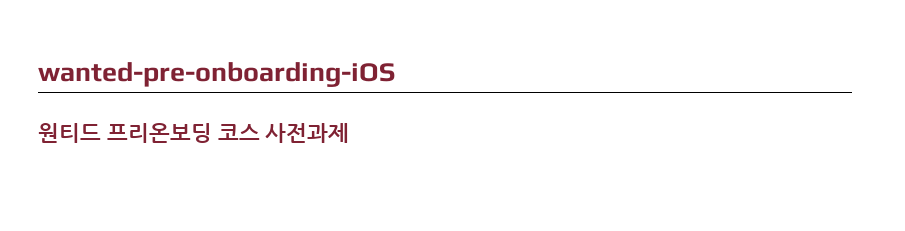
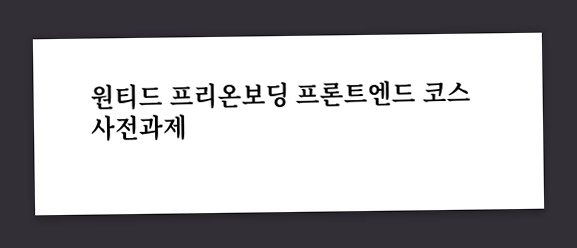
[38,62,395,87] wanted-pre-onboarding-iOS // -> (90, 97) none
(212, 133) none -> [295,80,417,107] 프론트엔드

